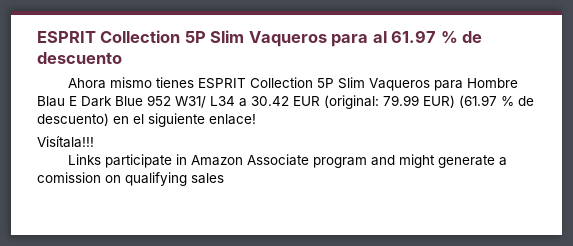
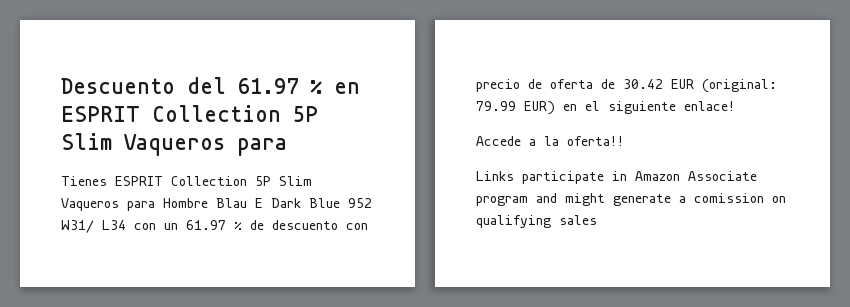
[37,30,483,47] [37,52,122,64] [67,77,194,89] ESPRIT Collection 5P Slim Vaqueros para al 61.97 % de descuento // Ahora mismo tienes -> [61,77,360,94] [61,105,318,122] [61,133,287,156] [61,176,107,186] Descuento del 61.97 % en ESPRIT Collection 5P Slim Vaqueros para // Tienes
[239,98,247,107] a -> [134,220,368,230] [476,79,615,92] con un 61.97 % de descuento con precio de oferta de
[459,95,534,108] [37,113,109,126] (61.97 % de descuento) -> (555, 108) none
[37,136,94,148] Visítala!!! -> [476,136,624,146] Accede a la oferta!!

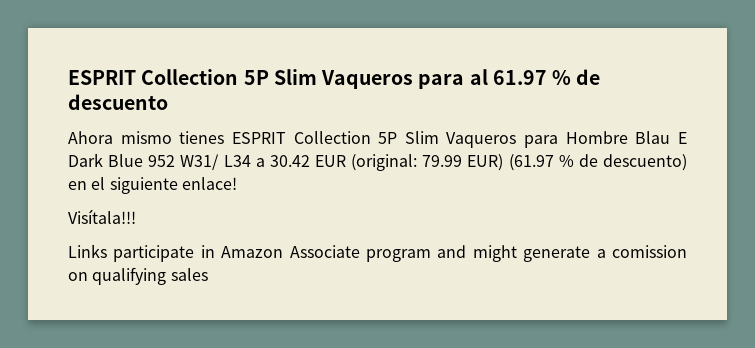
[61,77,360,94] [61,105,318,122] [61,133,287,156] [61,176,107,186] Descuento del 61.97 % en ESPRIT Collection 5P Slim Vaqueros para // Tienes -> [68,69,601,89] [68,94,168,110] [68,131,225,144] ESPRIT Collection 5P Slim Vaqueros para al 61.97 % de descuento // Ahora mismo tienes
[134,220,368,230] [476,79,615,92] con un 61.97 % de descuento con precio de oferta de -> [255,158,265,167] a
(555, 108) none -> [508,154,688,171] (61.97 % de descuento)
[476,136,624,146] Accede a la oferta!! -> [68,209,136,224] Visítala!!!

